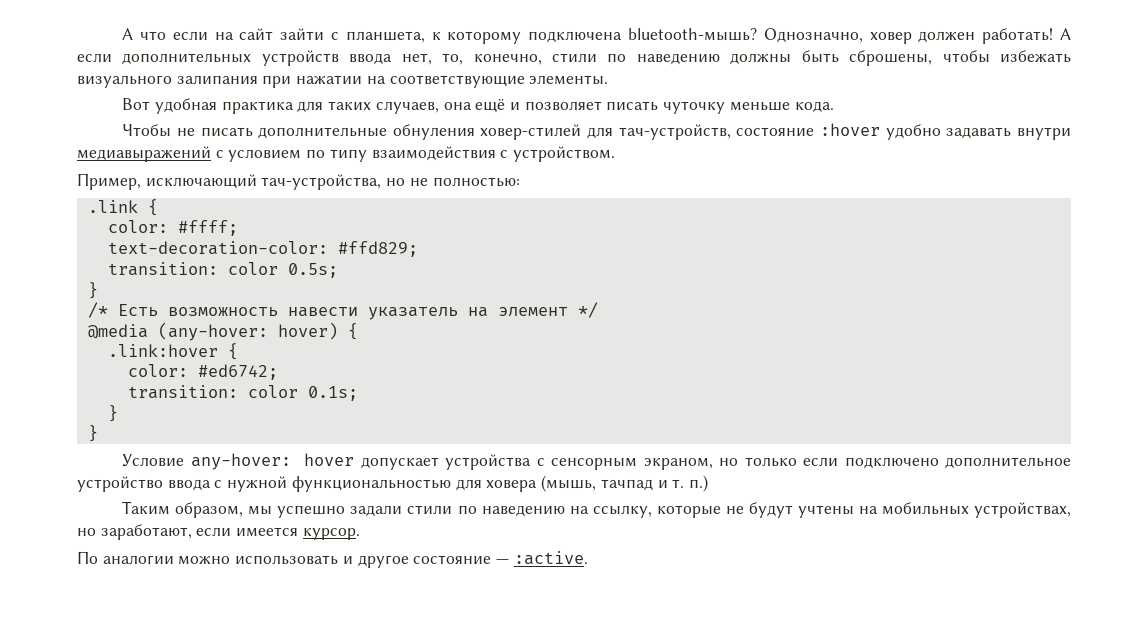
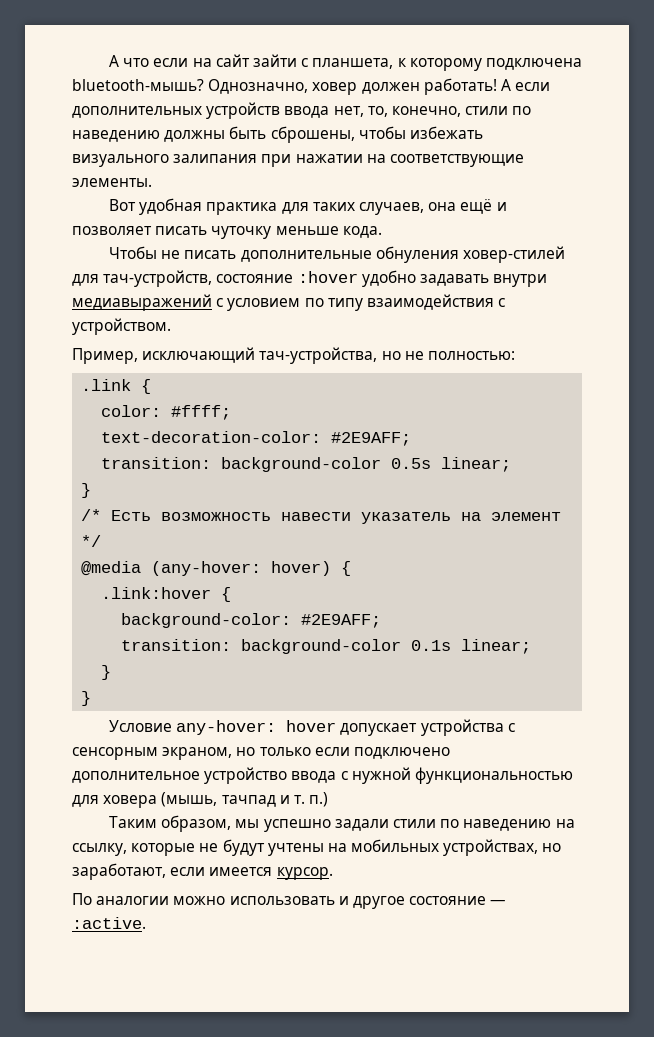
[337,241,418,257] [107,262,338,278] #ffd829; // transition: color 0.5s; -> [331,432,412,446] [101,457,512,472] #2E9AFF; // transition: background-color 0.5s linear;
[127,364,278,380] [127,385,358,401] color: #ed6742; // transition: color 0.1s; -> [121,613,382,628] [121,639,532,654] background-color: #2E9AFF; // transition: background-color 0.1s linear;

